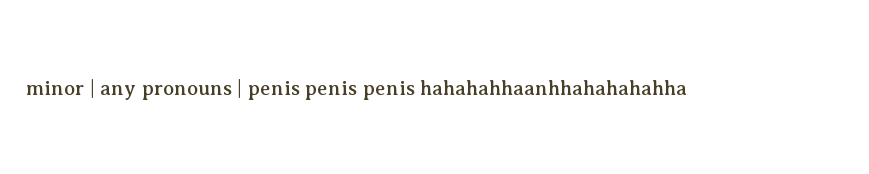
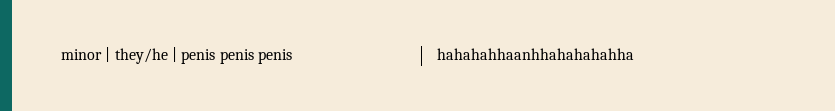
[100,85,232,100] any pronouns -> [114,48,168,64] they/he

